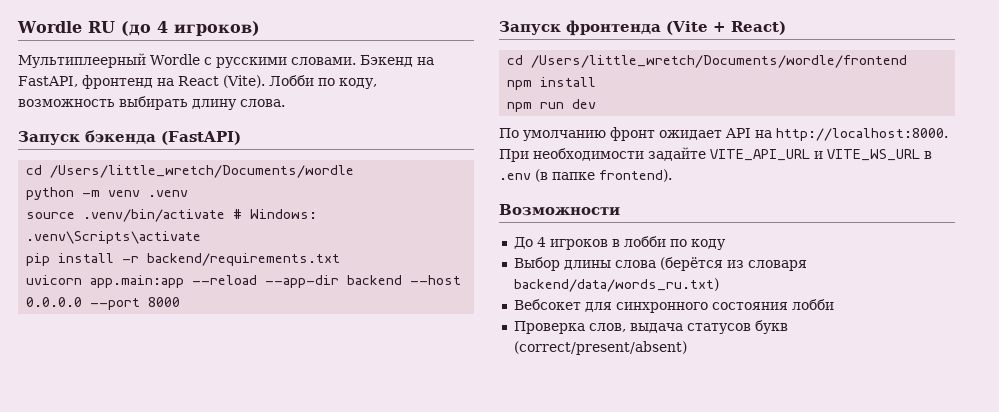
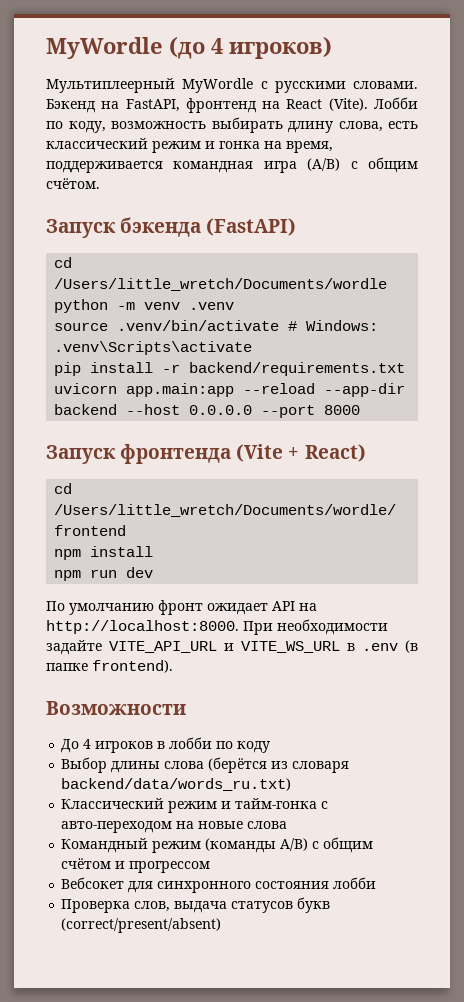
[17,21,115,33] Wordle RU -> [46,37,163,59] MyWordle
[150,54,200,65] Wordle -> [182,78,254,93] MyWordle
[240,99,285,107] слова. -> [338,121,418,132] [46,138,333,153] [46,157,418,173] [46,178,100,189] слова, есть классический режим и гонка на время, поддерживается командная игра (A/B) с общим счётом.
(719, 285) none -> [61,798,329,813] [61,821,288,833] [61,837,374,853] [61,858,211,873] // Классический режим и тайм-гонка с авто-переходом на новые слова // Командный режим (команды A/B) с общим счётом и прогрессом

